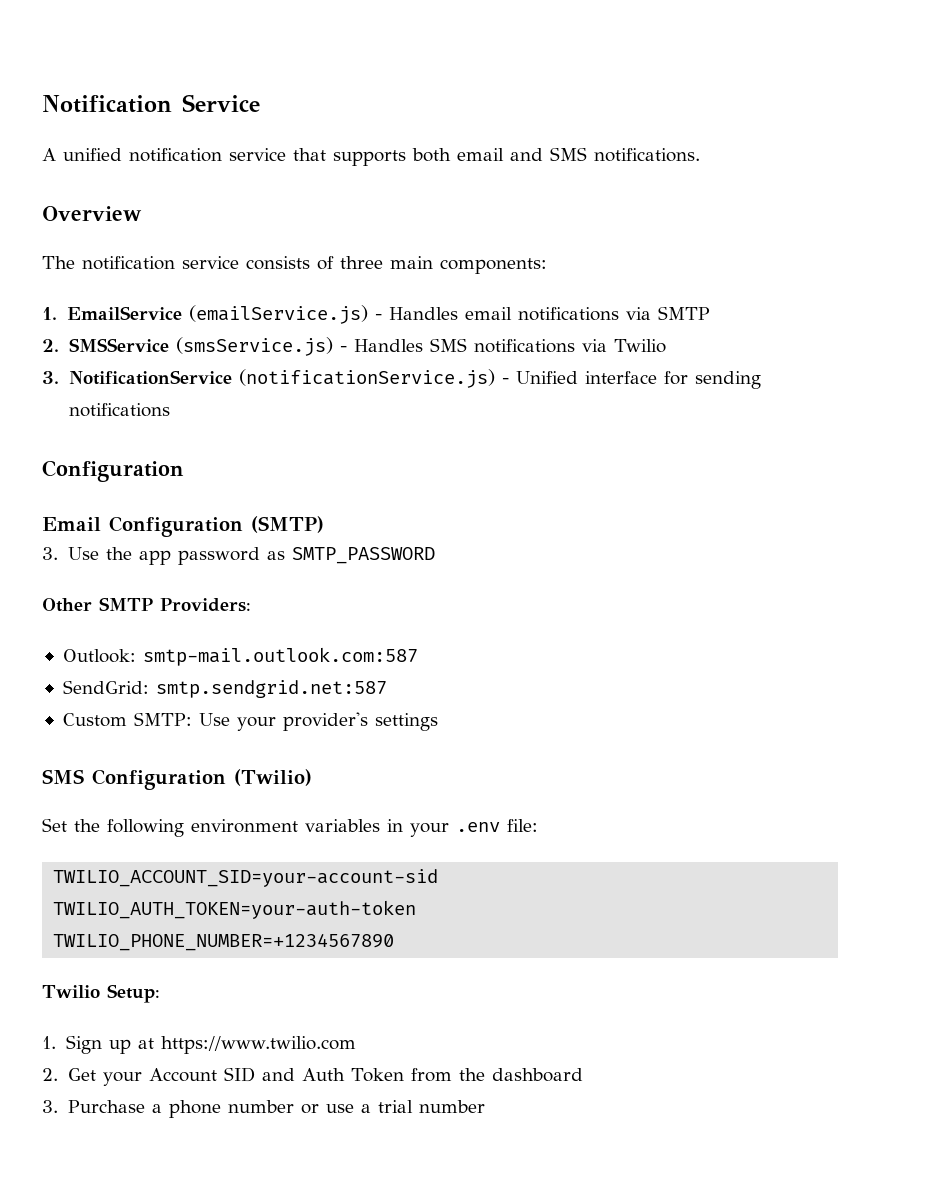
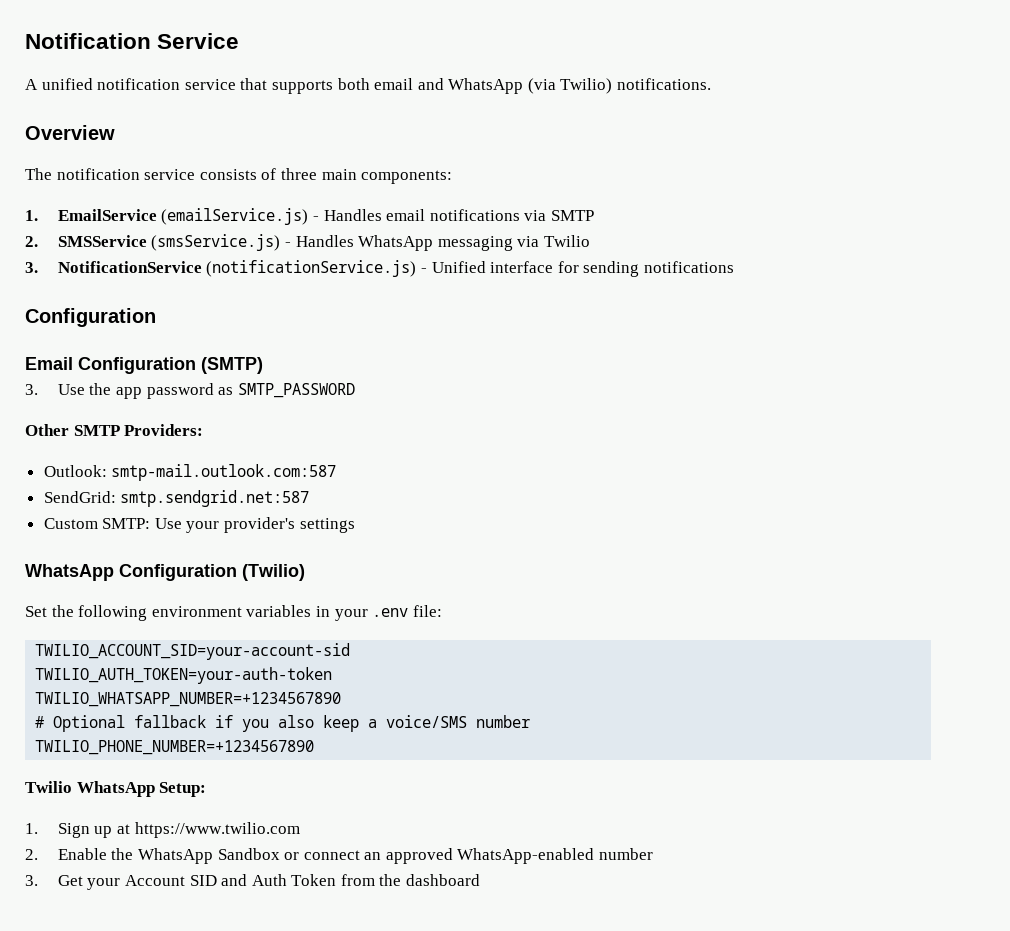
[550,147,587,161] SMS -> [448,78,613,94] WhatsApp (via Twilio)
[429,338,575,353] SMS notifications -> [358,235,513,251] WhatsApp messaging
[42,769,84,784] SMS -> [25,564,114,581] WhatsApp
(417, 909) none -> [35,692,342,707] [35,715,531,732] // TWILIO_WHATSAPP_NUMBER=+1234567890 // # Optional fallback if you also keep a voice/SMS number
(100, 991) none -> [76,781,155,797] WhatsApp
(58, 1074) none -> [57,848,654,864] [25,875,38,886] Enable the WhatsApp Sandbox or connect an approved WhatsApp-enabled number // 3.
[42,1100,485,1118] // 3. Purchase a phone number or use a trial number -> (481, 880) none

